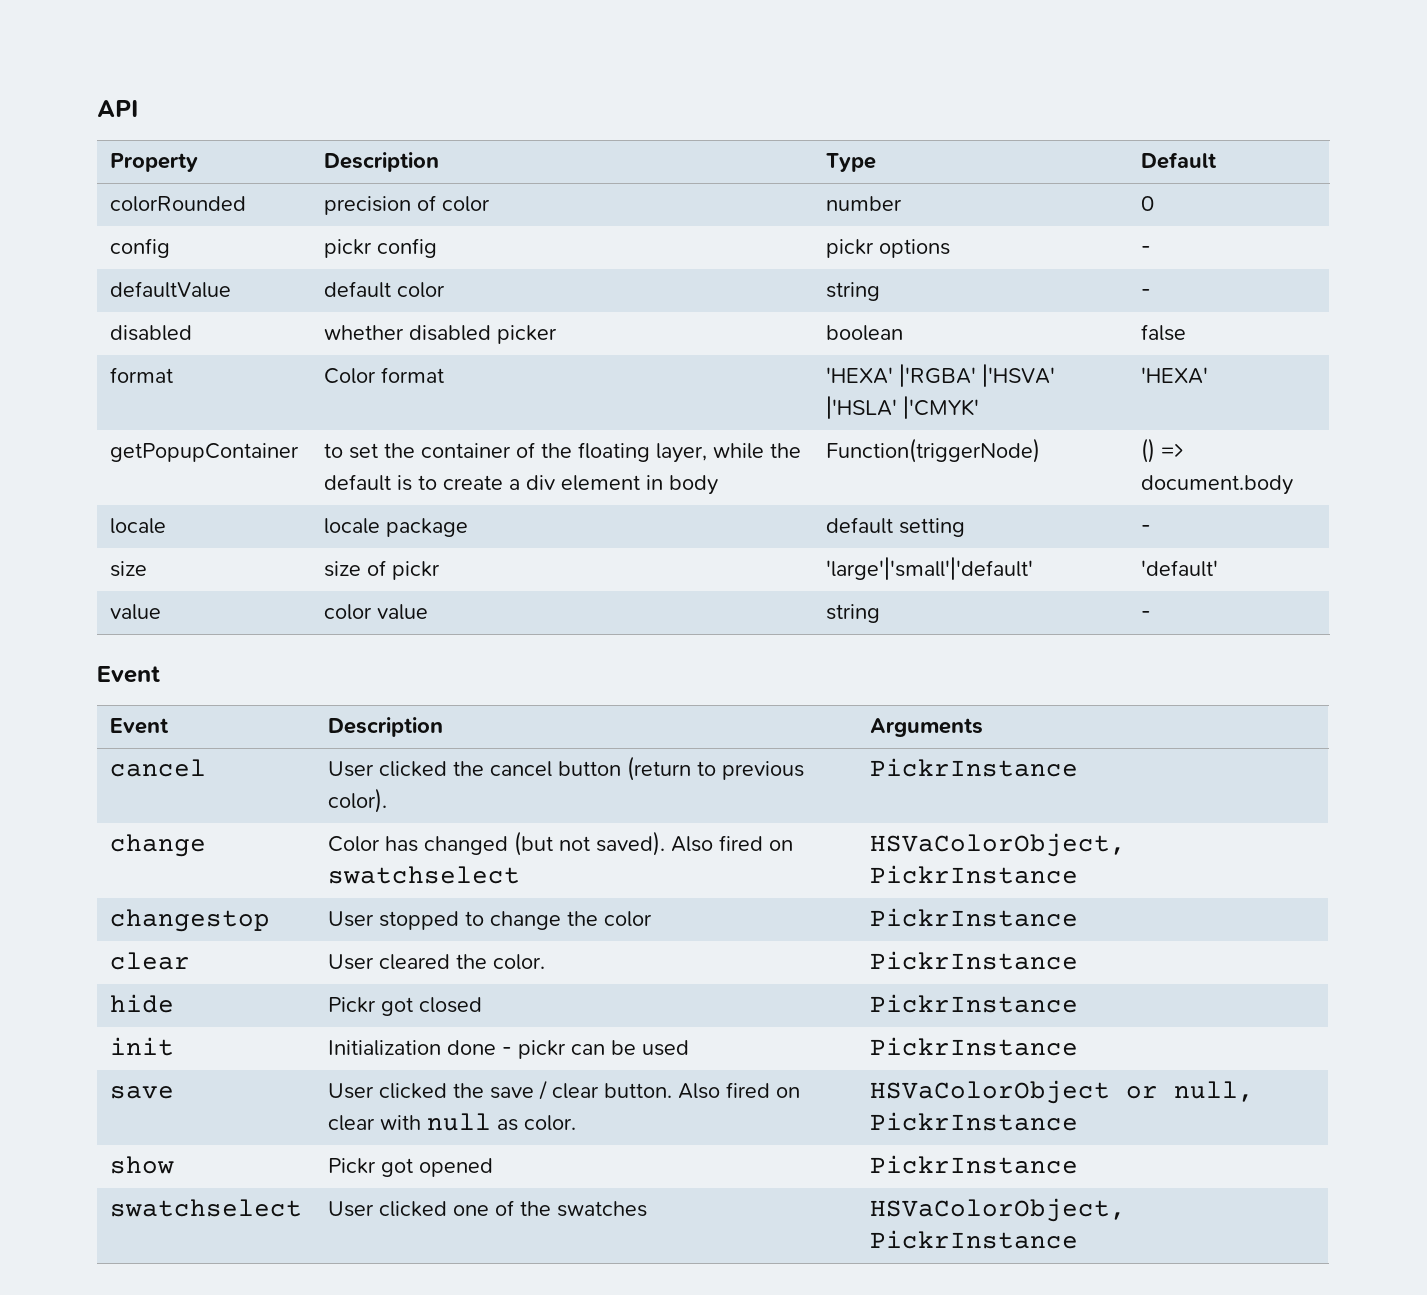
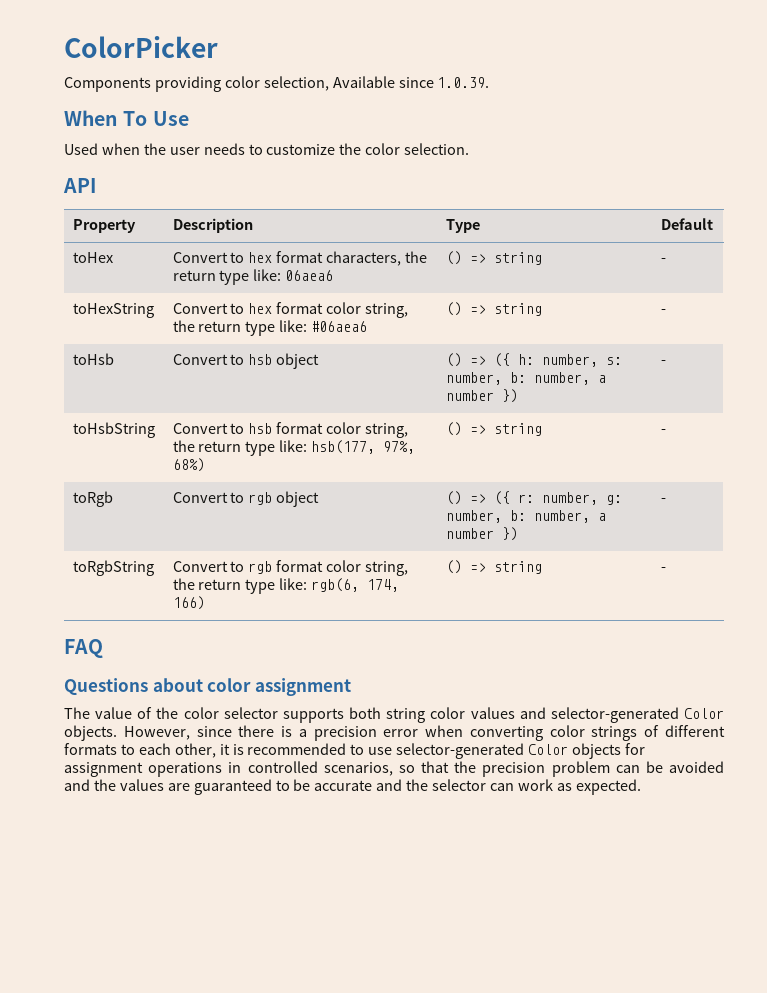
(97, 108) none -> [64,36,218,58] [64,76,490,92] [64,110,189,126] [64,143,470,155] ColorPicker // Components providing color selection, Available since 1.0.39. // When To Use // Used when the user needs to customize the color selection. //
[109,196,246,212] [323,195,490,215] [825,196,902,211] [1140,196,1154,211] [109,238,170,258] [323,238,437,258] [825,239,950,258] [1140,246,1151,254] [109,281,231,298] [323,281,445,298] [825,282,880,301] [1140,289,1151,297] [109,325,192,341] [323,325,557,344] [825,325,903,341] [1140,324,1186,341] [109,367,173,383] [323,367,444,384] [825,364,1055,387] [825,396,979,419] [1140,367,1208,384] [109,443,299,462] [323,442,801,463] [323,474,718,495] [825,438,1040,463] [1140,438,1184,463] [1140,475,1293,495] [109,518,166,534] [323,518,468,537] [825,517,965,537] [1140,525,1151,533] [109,561,147,577] [323,560,440,580] [825,557,1033,580] [1140,560,1218,577] [109,604,161,620] [323,604,428,620] [825,604,880,623] [1140,611,1151,619] [97,666,160,683] [109,718,169,734] [327,717,443,737] [869,718,983,737] [109,759,206,777] [327,756,804,781] [327,788,387,813] [869,758,1078,777] [109,834,206,857] [327,831,793,856] [327,866,520,884] [869,833,1126,857] [869,865,1078,884] [109,909,270,932] [327,911,652,930] [869,908,1078,927] [109,952,190,970] [327,954,545,970] [869,951,1078,970] [109,994,174,1013] [327,997,482,1016] [869,994,1078,1013] [109,1037,174,1056] [327,1040,689,1059] [869,1037,1078,1056] [109,1086,174,1099] [327,1080,800,1100] [327,1113,576,1131] [869,1080,1254,1104] [869,1112,1078,1131] [109,1156,174,1174] [327,1158,493,1177] [869,1155,1078,1174] [109,1199,302,1217] [327,1200,647,1217] [869,1198,1126,1222] [869,1230,1078,1249] colorRounded | precision of color | number | 0 // config | pickr config | pickr options | - // defaultValue | default color | string | - // disabled | whether disabled picker | boolean | false // format | Color format | 'HEXA' |'RGBA' |'HSVA' |'HSLA' |'CMYK' | 'HEXA' // getPopupContainer | to set the container of the floating layer, while the default is to create a div element in body | Function(triggerNode) | () => document.body // locale | locale package | default setting | - // size | size of pickr | 'large'|'small'|'default' | 'default' // value | color value | string | - // Event // Event | Description | Arguments // cancel | User clicked the cancel button (return to previous color). | PickrInstance // change | Color has changed (but not saved). Also fired on swatchselect | HSVaColorObject, PickrInstance // changestop | User stopped to change the color | PickrInstance // clear | User cleared the color. | PickrInstance // hide | Pickr got closed | PickrInstance // init | Initialization done - pickr can be used | PickrInstance // save | User clicked the save / clear button. Also fired on clear with null as color. | HSVaColorObject or null, PickrInstance // show | Pickr got opened | PickrInstance // swatchselect | User clicked one of the swatches | HSVaColorObject, PickrInstance -> [72,252,113,263] [172,251,428,266] [172,269,334,285] [445,251,542,265] [660,258,666,263] [72,303,154,318] [172,302,409,318] [172,320,368,336] [445,302,542,316] [660,309,666,314] [72,353,114,365] [172,353,320,369] [445,353,622,367] [445,372,606,385] [445,389,518,403] [660,360,666,365] [72,422,155,438] [172,422,409,438] [172,440,416,456] [172,458,205,472] [445,422,542,436] [660,429,666,434] [72,491,113,507] [172,491,320,507] [445,491,622,505] [445,510,606,523] [445,527,518,541] [660,498,666,503] [72,560,154,576] [172,560,409,576] [172,578,400,594] [172,596,205,610] [445,560,542,574] [660,567,666,572] [64,639,103,658] [64,678,351,696] [64,707,724,723] [64,725,725,741] [64,743,645,759] [64,761,724,777] [64,779,641,795] toHex | Convert to hex format characters, the return type like: 06aea6 | () => string | - // toHexString | Convert to hex format color string, the return type like: #06aea6 | () => string | - // toHsb | Convert to hsb object | () => ({ h: number, s: number, b: number, a number }) | - // toHsbString | Convert to hsb format color string, the return type like: hsb(177, 97%, 68%) | () => string | - // toRgb | Convert to rgb object | () => ({ r: number, g: number, b: number, a number }) | - // toRgbString | Convert to rgb format color string, the return type like: rgb(6, 174, 166) | () => string | - // FAQ // Questions about color assignment // The value of the color selector supports both string color values and selector-generated Color objects. However, since there is a precision error when converting color strings of different formats to each other, it is recommended to use selector-generated Color objects for assignment operations in controlled scenarios, so that the precision problem can be avoided and the values are guaranteed to be accurate and the selector can work as expected.

